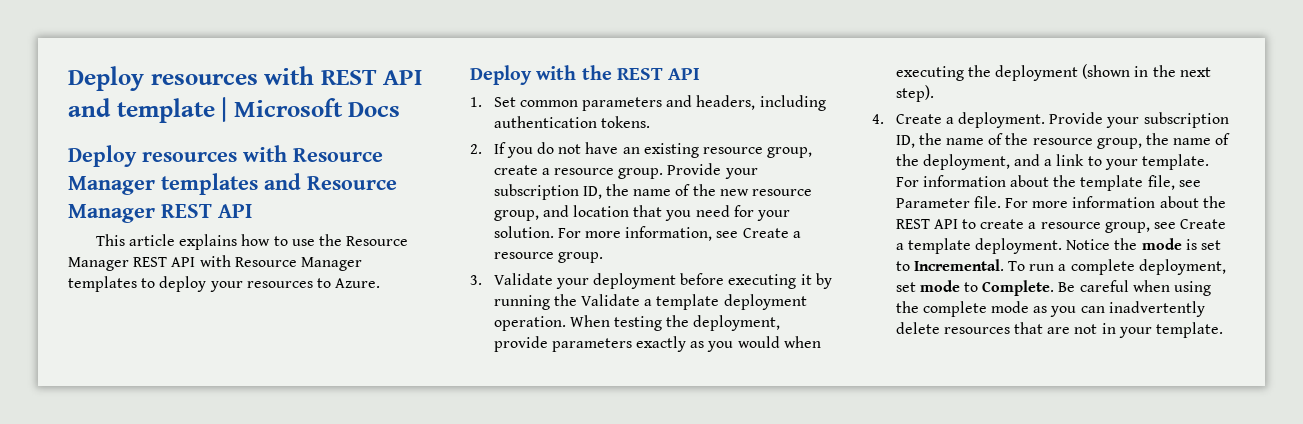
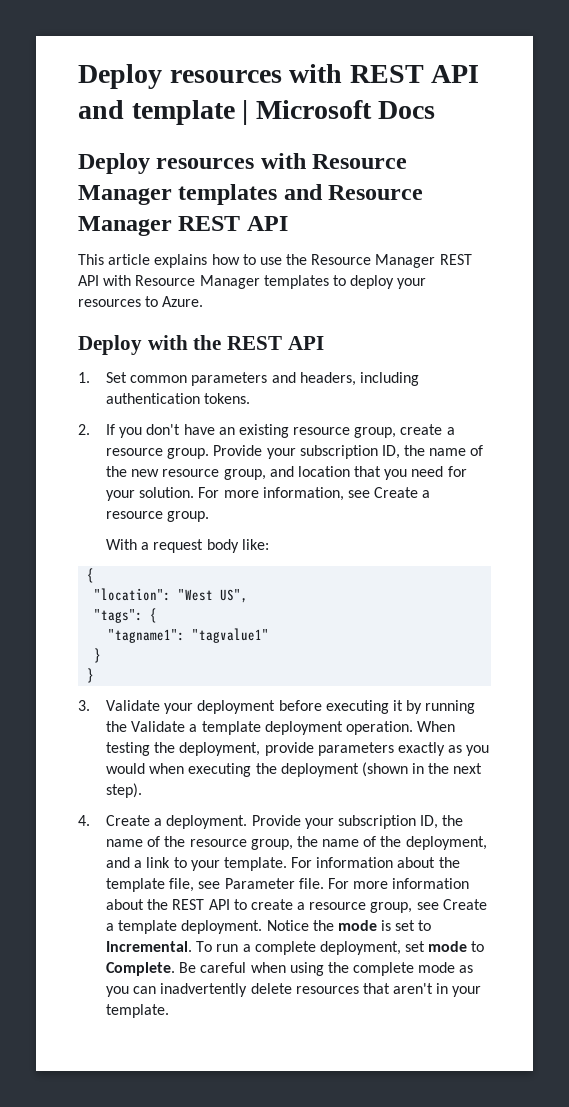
[537,142,582,154] do not -> [146,424,181,435] don't
(603, 257) none -> [105,539,269,553] [87,568,95,583] [94,588,249,603] [94,608,158,623] [108,628,270,643] [94,648,102,663] [87,668,95,683] // With a request body like: // { // "location": "West US", // "tags": { // "tagname1": "tagvalue1" // } // }
[1047,324,1098,334] are not -> [393,983,434,994] aren't

